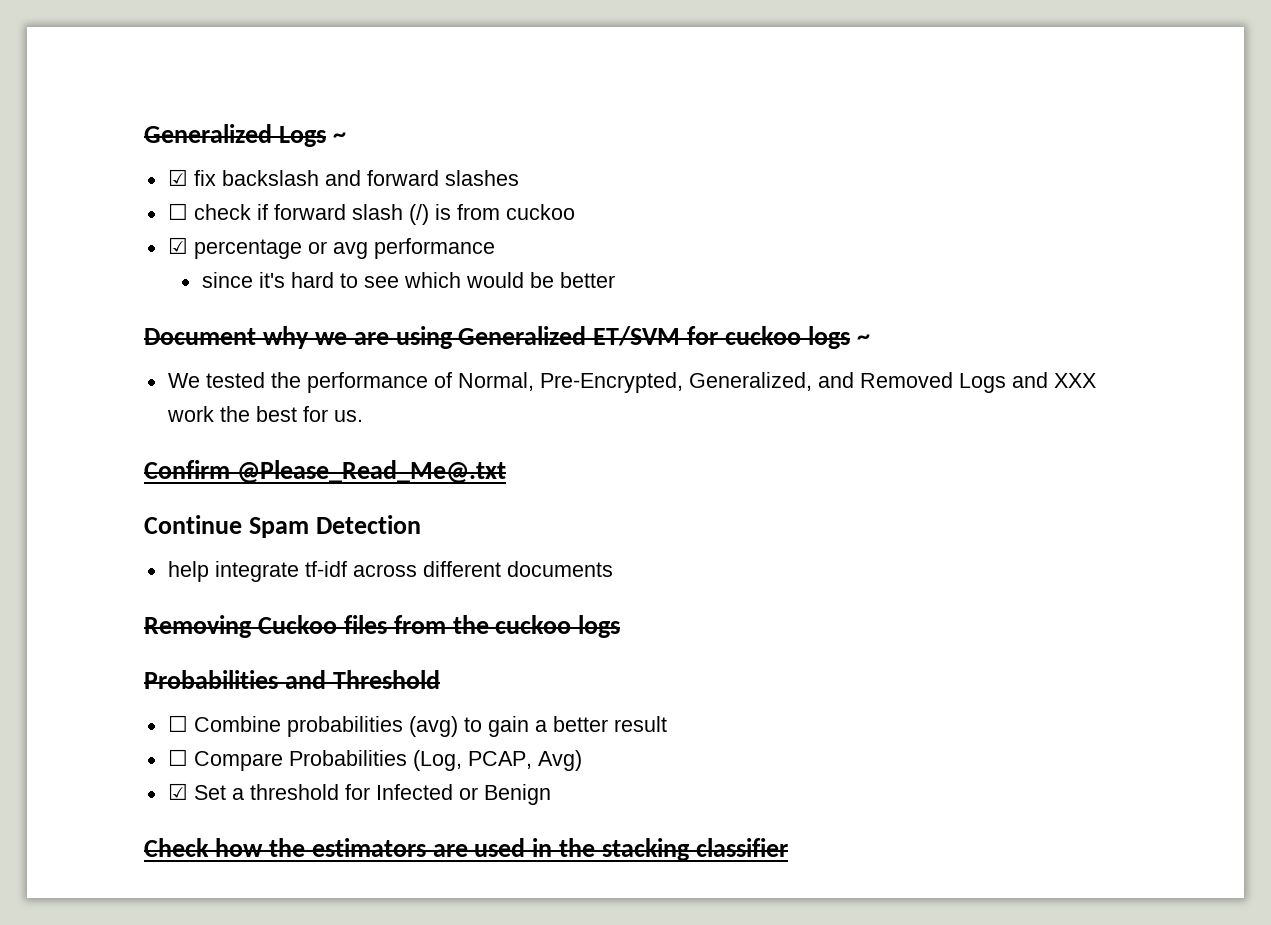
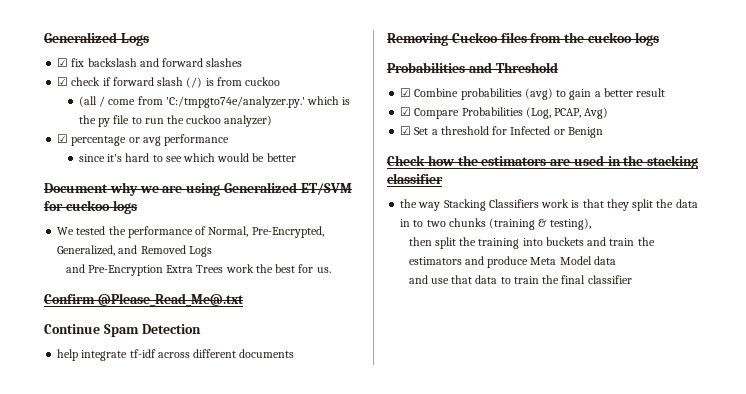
[332,132,346,143] ~ -> (149, 39) none
[167,203,188,220] ☐ -> [57,77,69,86] ☑
(575, 212) none -> [78,96,351,108] [78,115,273,127] // (all / come from 'C:/tmpgto74e/analyzer.py.' which is the py file to run the cuckoo analyzer)
[856,334,870,345] ~ -> (137, 207) none
[1011,372,1096,388] and XXX -> [65,264,224,276] // and Pre-Encryption Extra Trees
[167,715,188,732] ☐ -> [400,88,412,97] ☑
[167,749,188,766] ☐ -> [400,107,412,116] ☑
(788, 847) none -> [400,199,698,211] [400,218,591,230] [408,237,655,249] [408,256,616,268] [408,275,632,284] // the way Stacking Classifiers work is that they split the data in to two chunks (training & testing), // then split the training into buckets and train the estimators and produce Meta Model data // and use that data to train the final classifier

